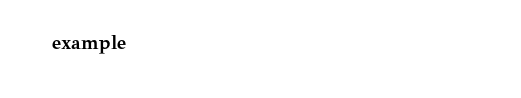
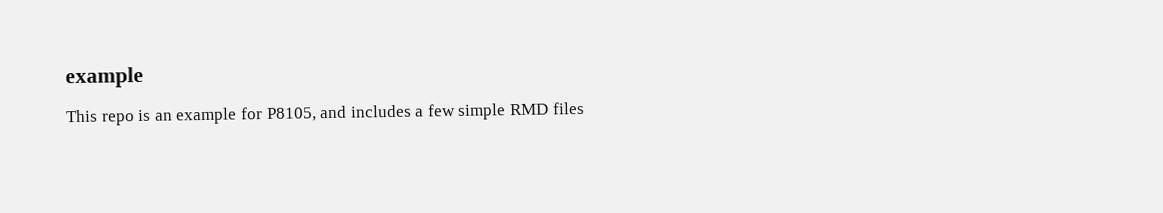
[52,35,126,54] example -> [65,66,144,89] [65,101,585,126] example // This repo is an example for P8105, and includes a few simple RMD files

